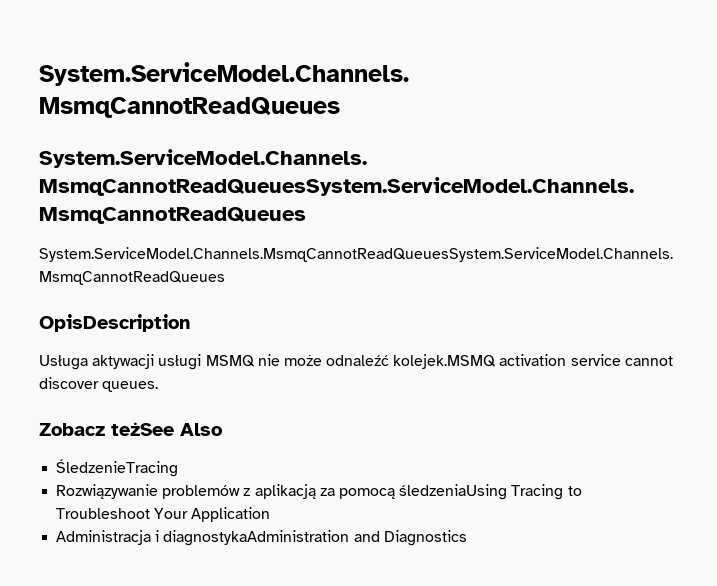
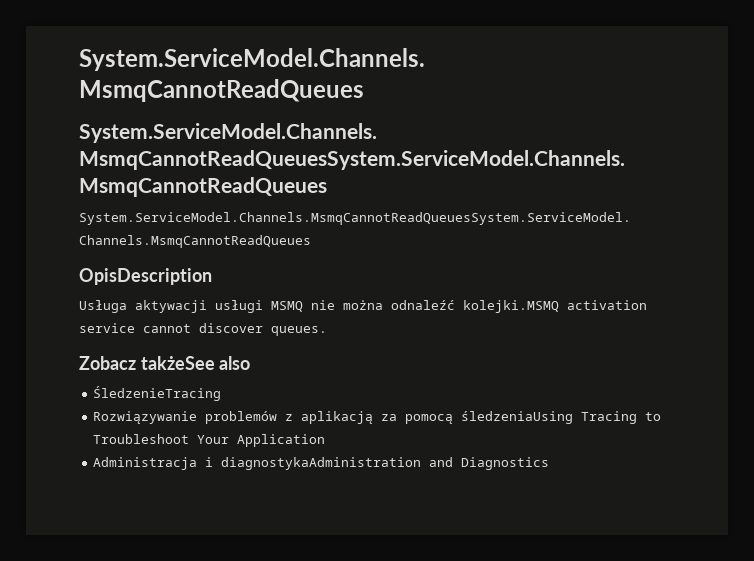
[283,354,497,369] może odnaleźć kolejek.MSMQ -> [343,300,559,313] można odnaleźć kolejki.MSMQ
[111,422,222,436] teżSee Also -> [140,356,251,370] takżeSee also

